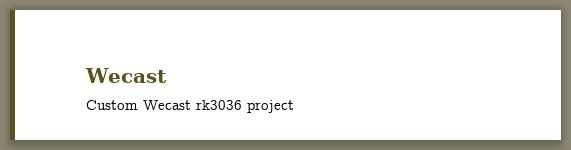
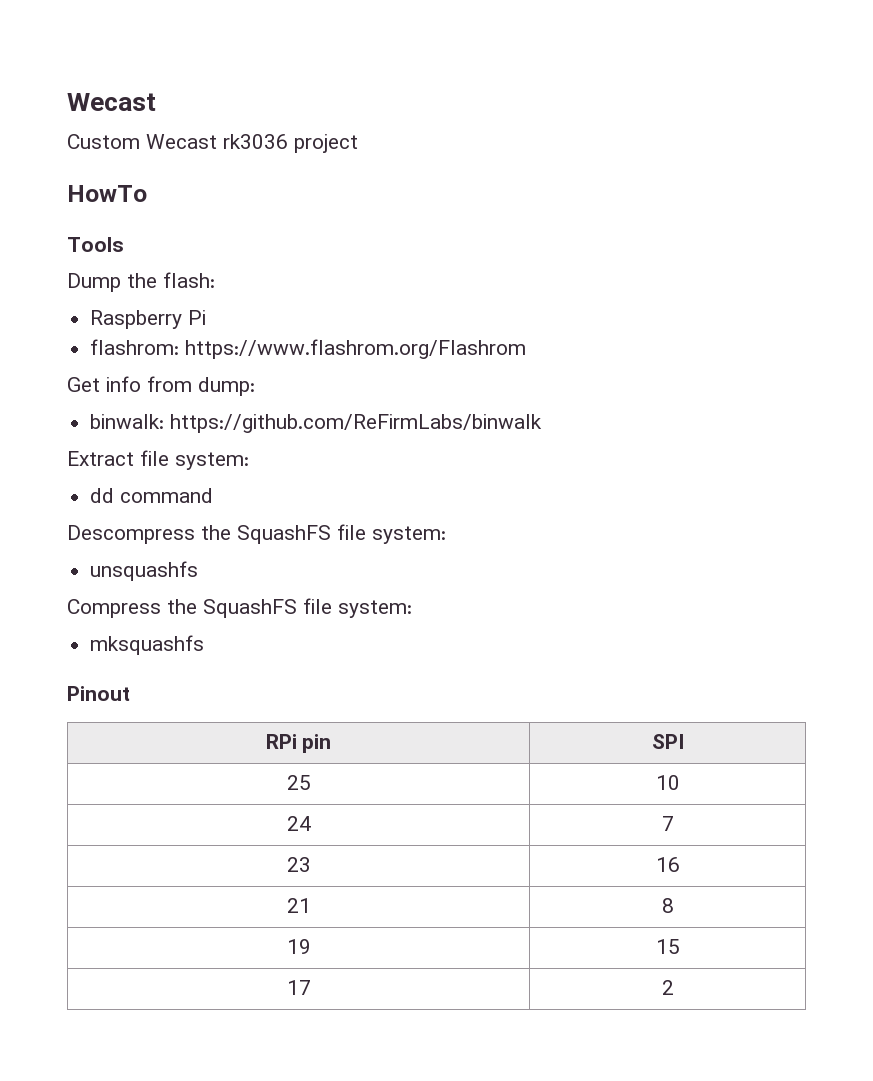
(294, 106) none -> [67,185,147,202] [67,237,124,252] [67,272,215,292] [90,310,207,329] [90,339,527,359] [67,376,255,396] [90,414,543,433] [67,450,249,470] [90,488,214,503] [67,524,446,544] [90,561,199,581] [67,598,412,618] [90,635,205,655] [67,686,130,701] [265,734,332,753] [651,734,684,749] [286,775,311,790] [655,775,680,790] [286,816,311,831] [661,816,674,831] [286,857,311,872] [655,857,680,872] [286,898,311,913] [661,898,674,913] [286,939,311,954] [655,939,680,954] [286,980,311,995] [661,980,674,995] // HowTo // Tools // Dump the flash: // Raspberry Pi // flashrom: https://www.flashrom.org/Flashrom // Get info from dump: // binwalk: https://github.com/ReFirmLabs/binwalk // Extract file system: // dd command // Descompress the SquashFS file system: // unsquashfs // Compress the SquashFS file system: // mksquashfs // Pinout // RPi pin | SPI // 25 | 10 // 24 | 7 // 23 | 16 // 21 | 8 // 19 | 15 // 17 | 2

